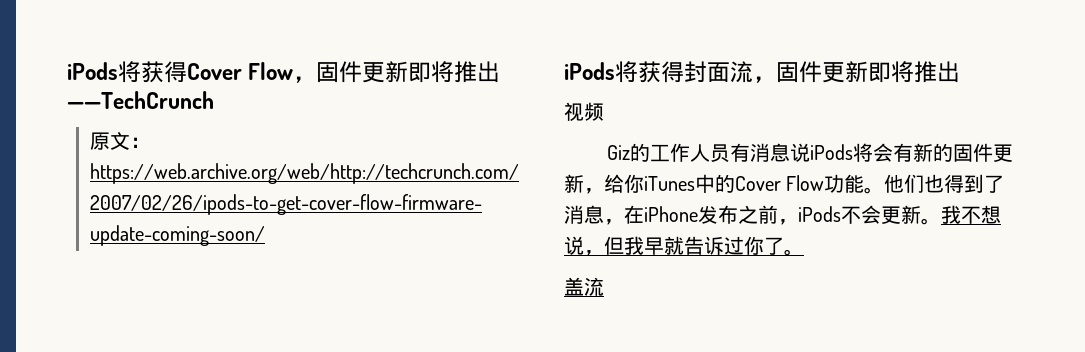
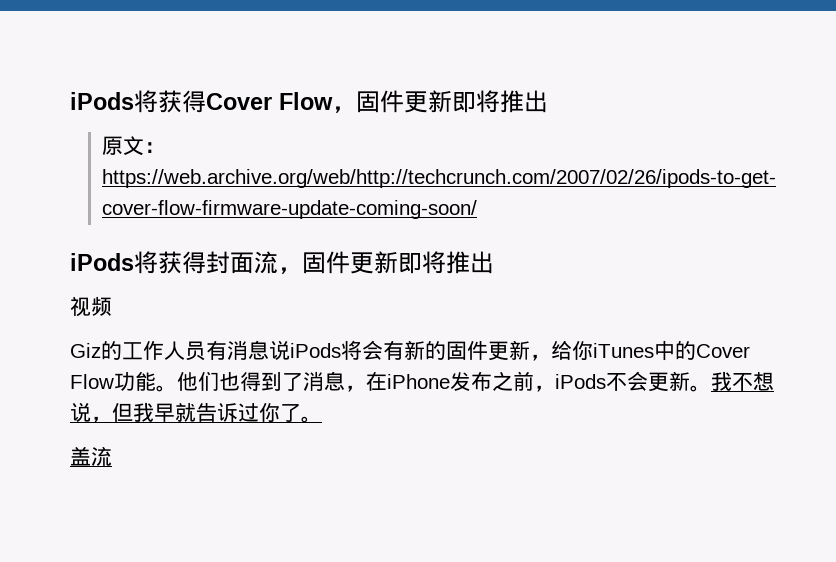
[67,91,214,109] ——TechCrunch -> (548, 101) none

